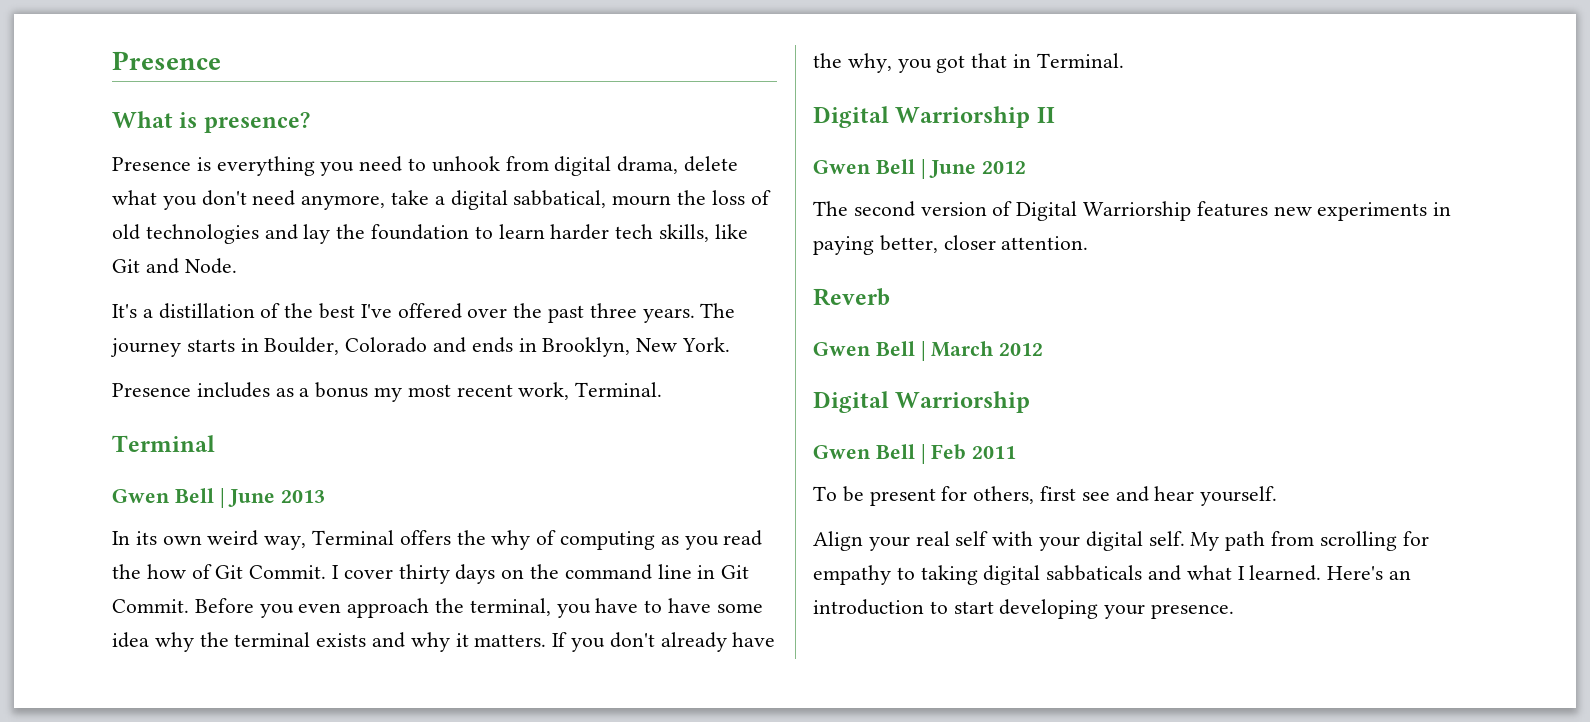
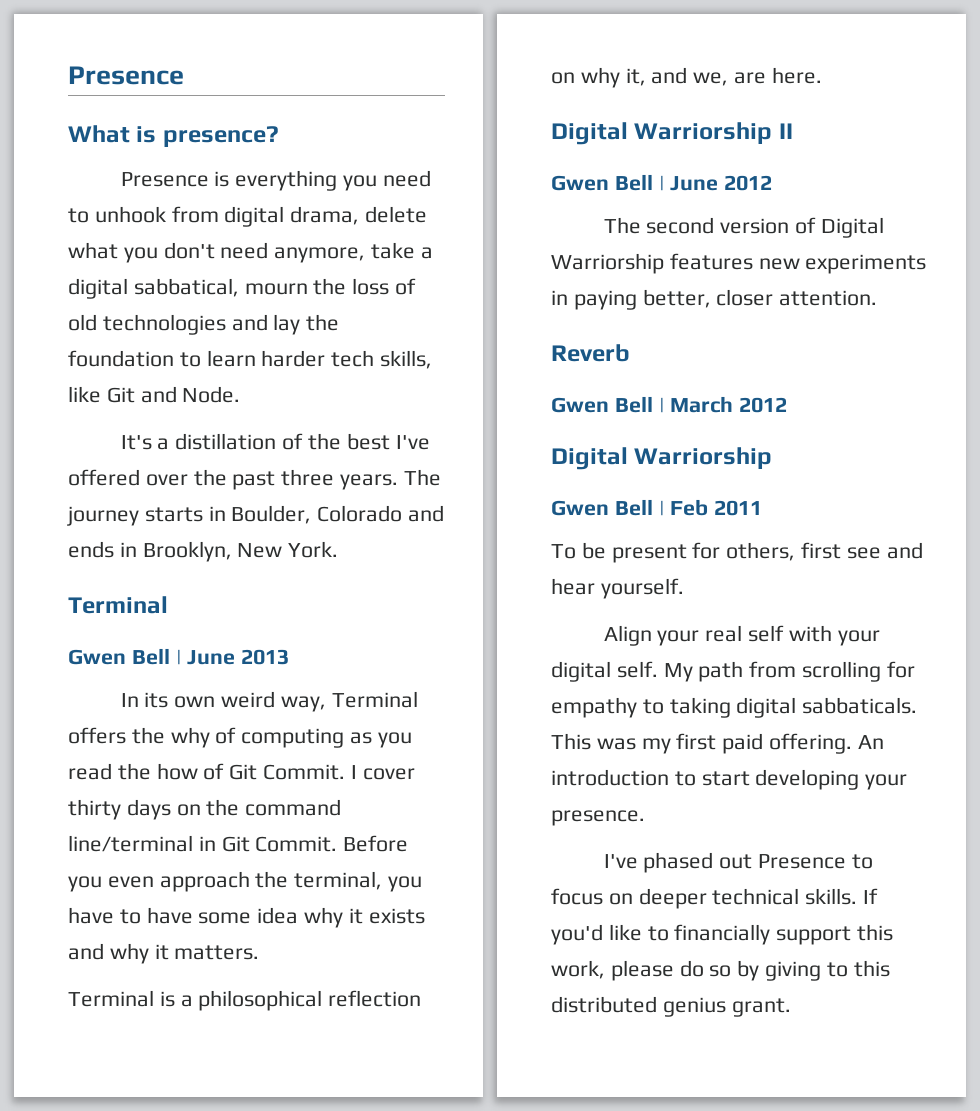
[112,382,663,402] // Presence includes as a bonus my most recent work, Terminal. -> (339, 549) none
[657,564,692,579] line -> [68,835,193,852] line/terminal
[199,632,311,647] the terminal -> [348,908,363,924] it
[552,632,776,652] [813,53,1124,73] If you don't already have the why, you got that in Terminal. -> [68,990,422,1011] [551,67,822,88] // Terminal is a philosophical reflection on why it, and we, are here.
[1046,565,1412,581] sabbaticals and what I learned. Here's an -> [802,697,918,714] [551,733,884,754] sabbaticals. This was my first paid offering. An
(1235, 611) none -> [603,852,873,873] [551,888,879,909] [551,924,894,945] [551,960,890,981] [551,996,791,1017] // I've phased out Presence to focus on deeper technical skills. If you'd like to financially support this work, please do so by giving to this distributed genius grant.

